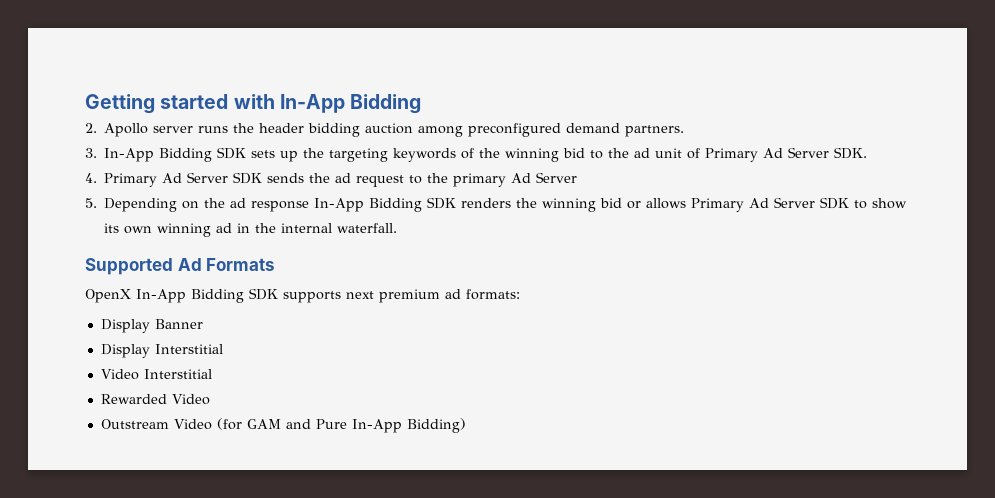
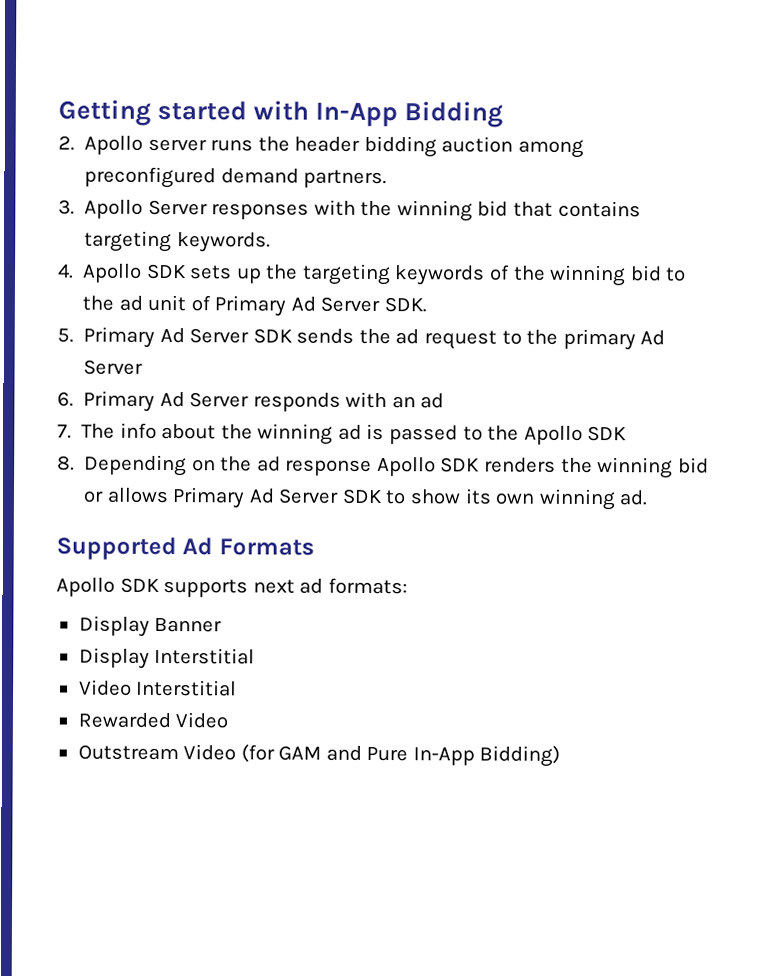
[104,148,213,162] In-App Bidding -> [84,199,641,222] [84,230,271,253] [57,263,143,283] Apollo Server responses with the winning bid that contains targeting keywords. // 4. Apollo
[85,173,97,183] 4. -> [57,328,74,343] 5.
[85,198,97,208] 5. -> [57,390,445,412] [57,422,628,445] [57,455,75,471] 6. Primary Ad Server responds with an ad // 7. The info about the winning ad is passed to the Apollo SDK // 8.
[314,198,423,212] In-App Bidding -> [376,456,436,477] Apollo
[216,223,398,233] ad in the internal waterfall. -> [619,490,649,506] ad.
[85,289,244,303] OpenX In-App Bidding -> [56,577,115,597] Apollo
[379,289,440,303] premium -> (295, 586) none

